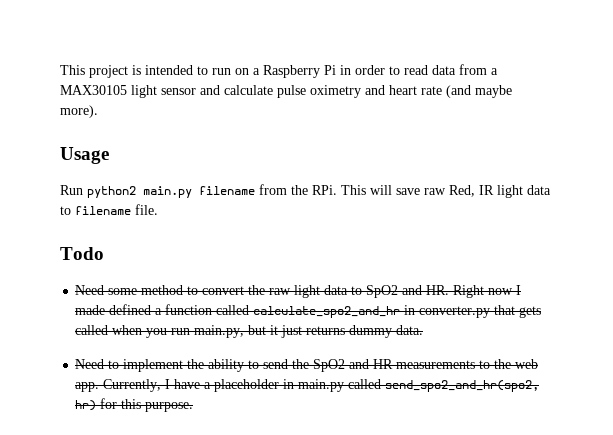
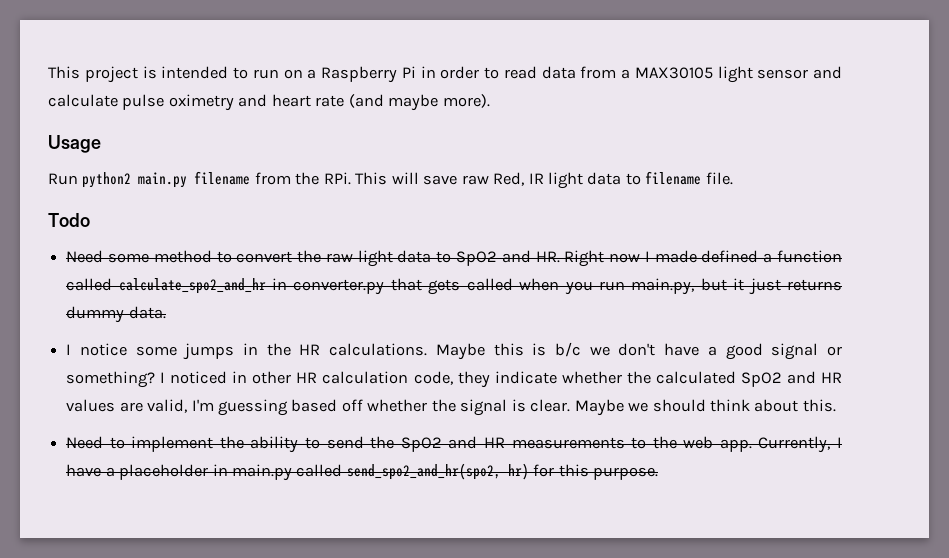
(424, 330) none -> [66,342,842,360] [66,371,843,388] [66,399,836,416] // I notice some jumps in the HR calculations. Maybe this is b/c we don't have a good signal or something? I noticed in other HR calculation code, they indicate whether the calculated SpO2 and HR values are valid, I'm guessing based off whether the signal is clear. Maybe we should think about this.

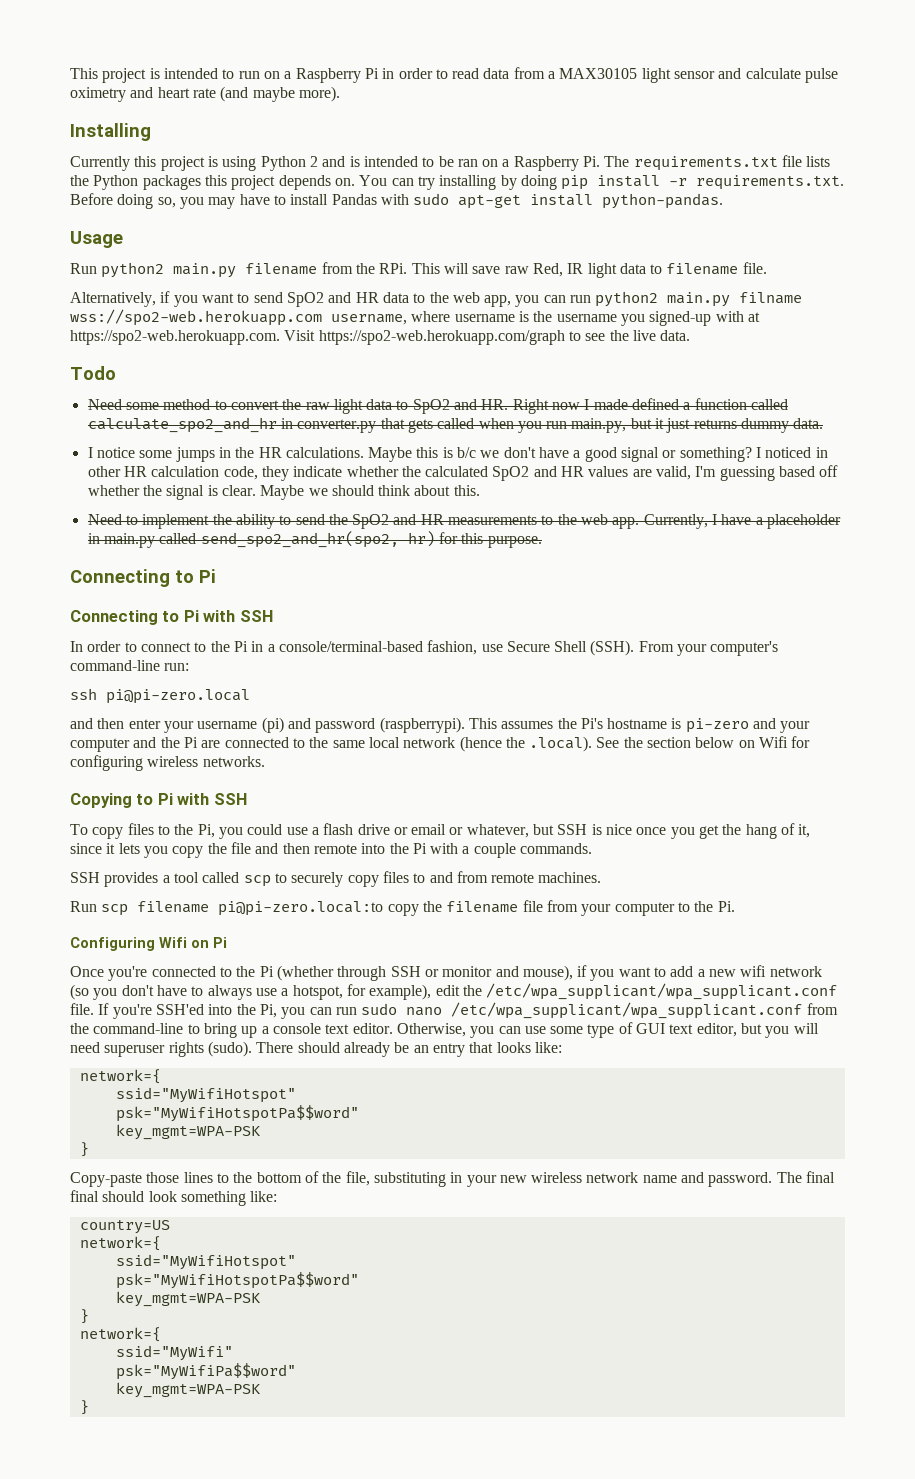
(490, 101) none -> [70,123,151,141] [70,155,831,171] [70,175,845,190] [70,193,724,209] // Installing // Currently this project is using Python 2 and is intended to be ran on a Raspberry Pi. The requirements.txt file lists the Python packages this project depends on. You can try installing by doing pip install -r requirements.txt. Before doing so, you may have to install Pandas with sudo apt-get install python-pandas.
(733, 178) none -> [70,291,803,307] [70,309,760,326] [70,330,691,345] // Alternatively, if you want to send SpO2 and HR data to the web app, you can run python2 main.py filname wss://spo2-web.herokuapp.com username, where username is the username you signed-up with at https://spo2-web.herokuapp.com. Visit https://spo2-web.herokuapp.com/graph to see the live data.
(659, 473) none -> [70,569,216,587] [70,610,273,625] [70,640,779,656] [70,660,190,671] [70,688,250,704] [70,717,811,733] [70,736,811,752] [70,755,265,771] [70,793,247,808] [70,823,811,839] [70,842,593,858] [70,871,602,887] [70,900,735,916] [70,937,227,951] [70,965,822,981] [70,983,838,1000] [70,1002,838,1019] [70,1022,819,1038] [70,1041,562,1057] [79,1069,161,1084] [115,1087,296,1103] [115,1105,359,1122] [115,1124,261,1140] [79,1142,89,1157] [70,1171,836,1187] [70,1190,278,1206] [79,1220,170,1234] [79,1236,161,1251] [115,1254,296,1270] [115,1272,359,1289] [115,1291,261,1307] [79,1309,89,1324] [79,1327,161,1342] [115,1345,233,1361] [115,1363,296,1380] [115,1382,261,1398] [79,1400,89,1415] // Connecting to Pi // Connecting to Pi with SSH // In order to connect to the Pi in a console/terminal-based fashion, use Secure Shell (SSH). From your computer's command-line run: // ssh pi@pi-zero.local // and then enter your username (pi) and password (raspberrypi). This assumes the Pi's hostname is pi-zero and your computer and the Pi are connected to the same local network (hence the .local). See the section below on Wifi for configuring wireless networks. // Copying to Pi with SSH // To copy files to the Pi, you could use a flash drive or email or whatever, but SSH is nice once you get the hang of it, since it lets you copy the file and then remote into the Pi with a couple commands. // SSH provides a tool called scp to securely copy files to and from remote machines. // Run scp filename pi@pi-zero.local:to copy the filename file from your computer to the Pi. // Configuring Wifi on Pi // Once you're connected to the Pi (whether through SSH or monitor and mouse), if you want to add a new wifi network (so you don't have to always use a hotspot, for example), edit the /etc/wpa_supplicant/wpa_supplicant.conf file. If you're SSH'ed into the Pi, you can run sudo nano /etc/wpa_supplicant/wpa_supplicant.conf from the command-line to bring up a console text editor. Otherwise, you can use some type of GUI text editor, but you will need superuser rights (sudo). There should already be an entry that looks like: // network={ // ssid="MyWifiHotspot" // psk="MyWifiHotspotPa$$word" // key_mgmt=WPA-PSK // } // Copy-paste those lines to the bottom of the file, substituting in your new wireless network name and password. The final final should look something like: // country=US // network={ // ssid="MyWifiHotspot" // psk="MyWifiHotspotPa$$word" // key_mgmt=WPA-PSK // } // network={ // ssid="MyWifi" // psk="MyWifiPa$$word" // key_mgmt=WPA-PSK // }

